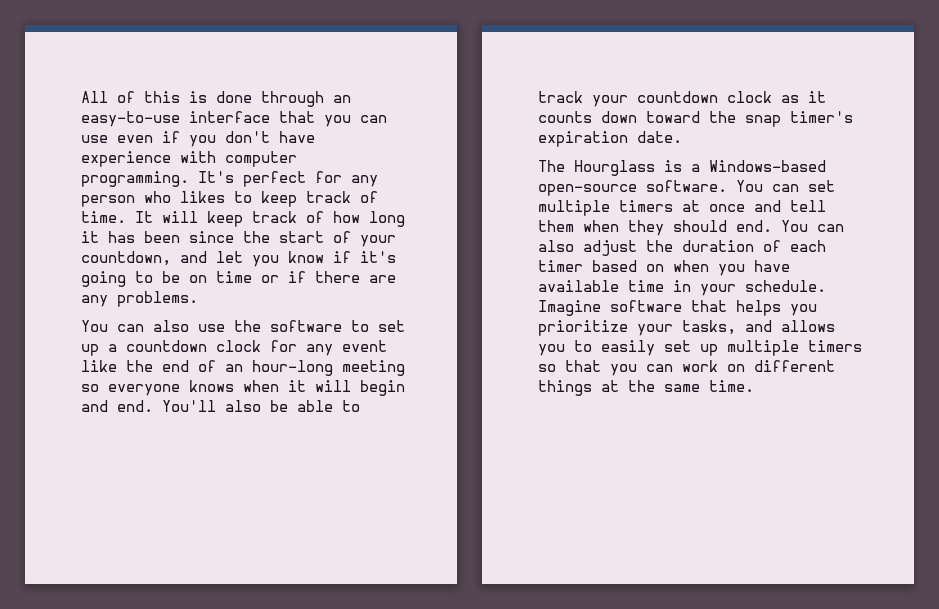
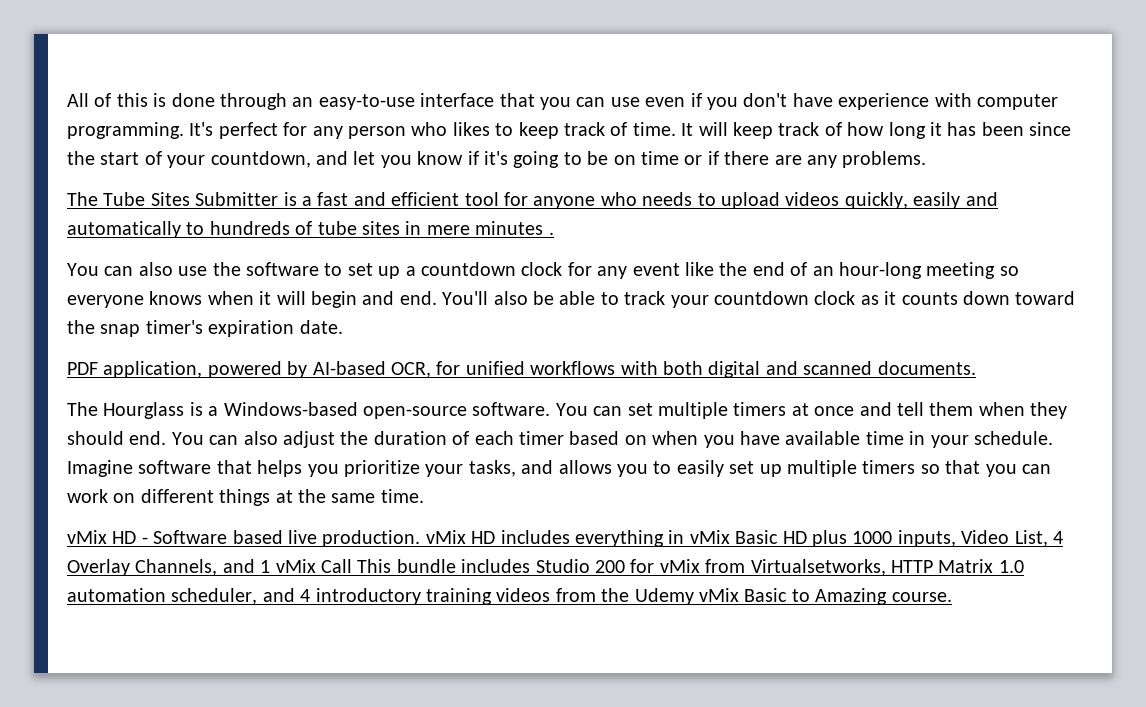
(198, 299) none -> [67,192,998,209] [67,221,554,238] // The Tube Sites Submitter is a fast and efficient tool for anyone who needs to upload videos quickly, easily and automatically to hundreds of tube sites in mere minutes .
(682, 137) none -> [67,361,976,378] // PDF application, powered by AI-based OCR, for unified workflows with both digital and scanned documents.
(754, 386) none -> [67,530,1063,547] [67,559,1024,576] [67,588,952,605] // vMix HD - Software based live production. vMix HD includes everything in vMix Basic HD plus 1000 inputs, Video List, 4 Overlay Channels, and 1 vMix Call This bundle includes Studio 200 for vMix from Virtualsetworks, HTTP Matrix 1.0 automation scheduler, and 4 introductory training videos from the Udemy vMix Basic to Amazing course.

